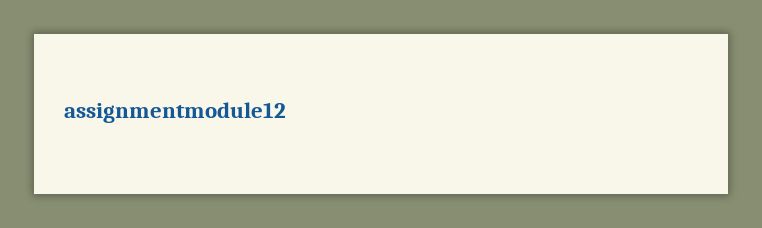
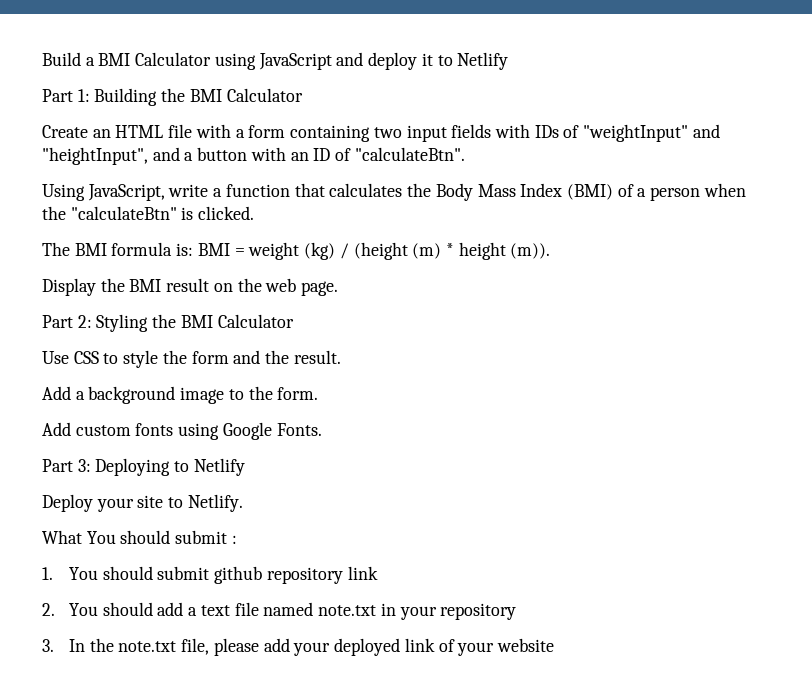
[64,102,286,123] assignmentmodule12 -> [42,52,509,70] [42,88,303,106] [42,124,720,142] [42,147,465,165] [42,183,746,201] [42,206,255,220] [42,242,551,260] [42,278,339,296] [42,314,294,332] [42,350,341,368] [42,386,319,404] [42,422,322,440] [42,458,245,476] [42,494,243,512] [42,530,237,544] [42,566,378,584] [42,602,517,620] [42,638,554,656] Build a BMI Calculator using JavaScript and deploy it to Netlify // Part 1: Building the BMI Calculator // Create an HTML file with a form containing two input fields with IDs of "weightInput" and "heightInput", and a button with an ID of "calculateBtn". // Using JavaScript, write a function that calculates the Body Mass Index (BMI) of a person when the "calculateBtn" is clicked. // The BMI formula is: BMI = weight (kg) / (height (m) * height (m)). // Display the BMI result on the web page. // Part 2: Styling the BMI Calculator // Use CSS to style the form and the result. // Add a background image to the form. // Add custom fonts using Google Fonts. // Part 3: Deploying to Netlify // Deploy your site to Netlify. // What You should submit : // 1. You should submit github repository link // 2. You should add a text file named note.txt in your repository // 3. In the note.txt file, please add your deployed link of your website

